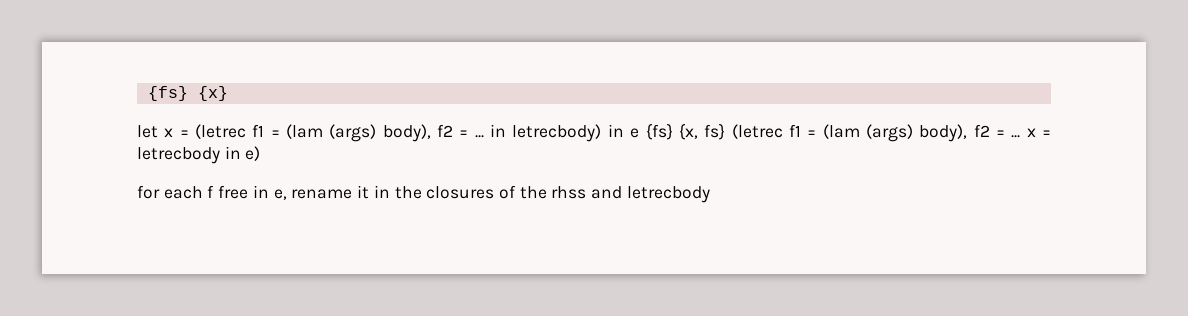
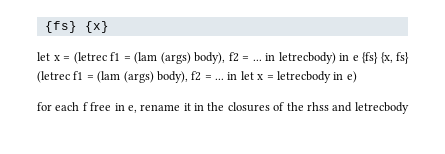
(1021, 136) none -> [227,71,254,80] in let

